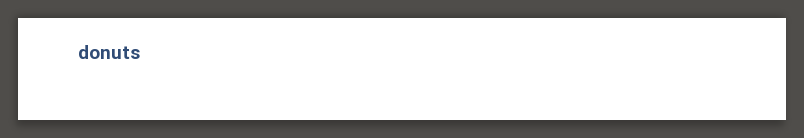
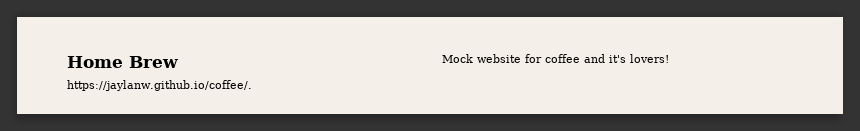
[78,45,140,59] donuts -> [67,56,178,68] [67,80,252,91] [442,54,669,63] Home Brew // https://jaylanw.github.io/coffee/. // Mock website for coffee and it's lovers!

